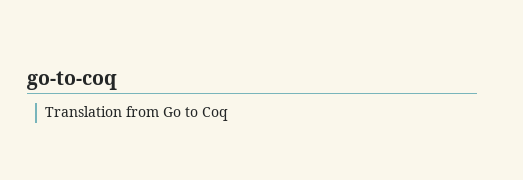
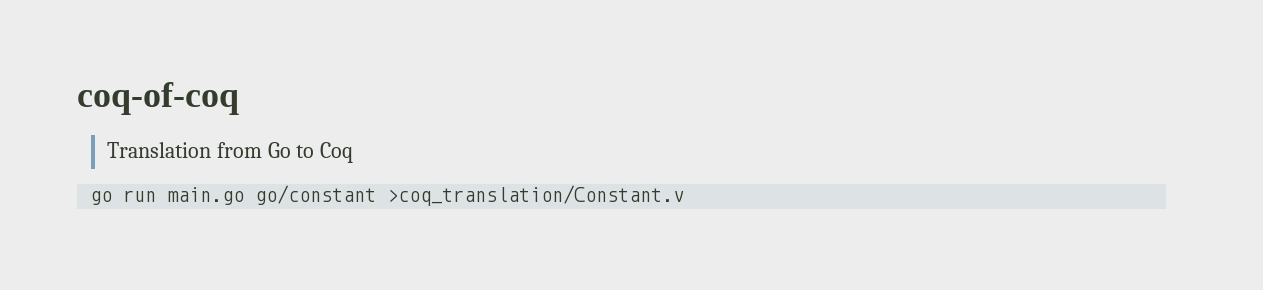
[27,71,117,90] go-to-coq -> [77,82,239,115] coq-of-coq
(229, 114) none -> [90,185,685,206] // go run main.go go/constant >coq_translation/Constant.v

